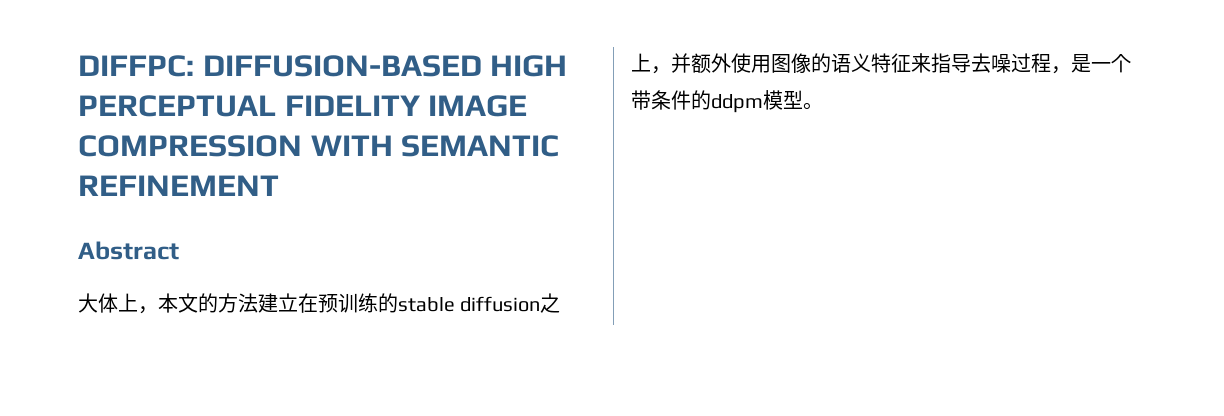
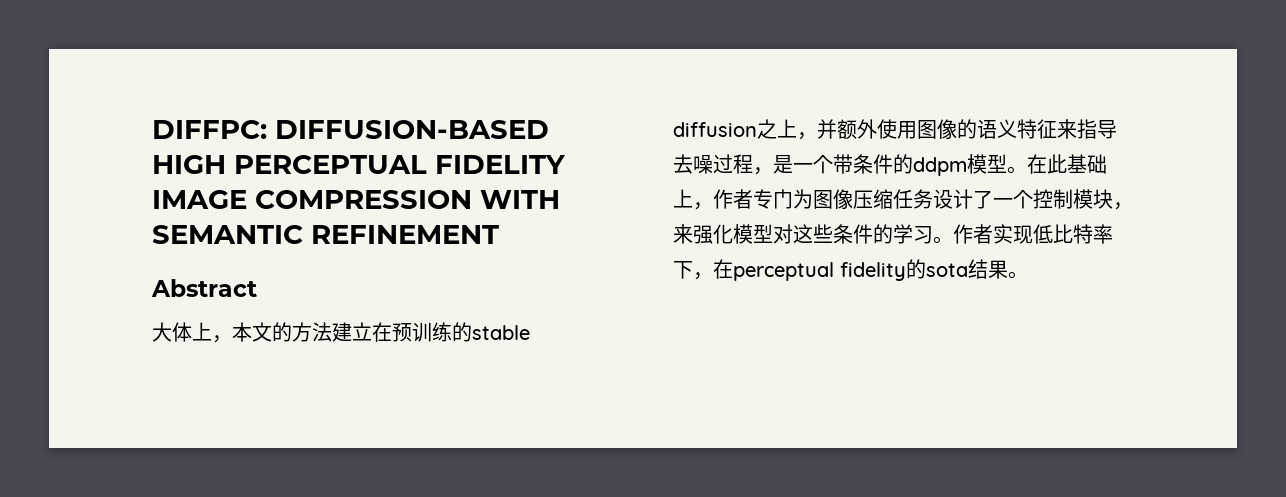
(823, 106) none -> [1027,154,1107,174] [673,189,1133,210] [673,224,1113,244] [673,259,1028,281] 在此基础上，作者专门为图像压缩任务设计了一个控制模块，来强化模型对这些条件的学习。作者实现低比特率下，在perceptual fidelity的sota结果。

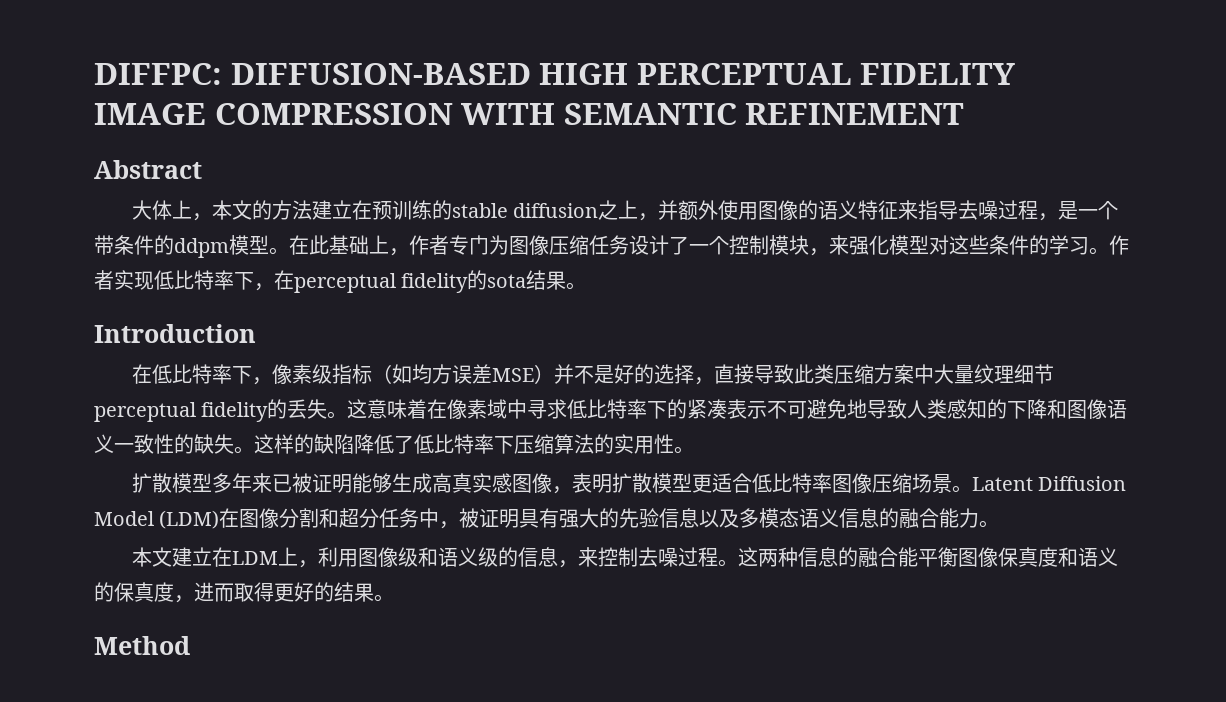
(1028, 275) none -> [94,324,256,343] [131,364,1054,385] [94,399,1128,422] [94,434,694,454] [131,473,1127,494] [94,508,1000,529] [131,547,1118,568] [94,582,394,603] [94,636,190,655] // Introduction // 在低比特率下，像素级指标（如均方误差MSE）并不是好的选择，直接导致此类压缩方案中大量纹理细节perceptual fidelity的丢失。这意味着在像素域中寻求低比特率下的紧凑表示不可避免地导致人类感知的下降和图像语义一致性的缺失。这样的缺陷降低了低比特率下压缩算法的实用性。 // 扩散模型多年来已被证明能够生成高真实感图像，表明扩散模型更适合低比特率图像压缩场景。Latent Diffusion Model (LDM)在图像分割和超分任务中，被证明具有强大的先验信息以及多模态语义信息的融合能力。 // 本文建立在LDM上，利用图像级和语义级的信息，来控制去噪过程。这两种信息的融合能平衡图像保真度和语义的保真度，进而取得更好的结果。 // Method

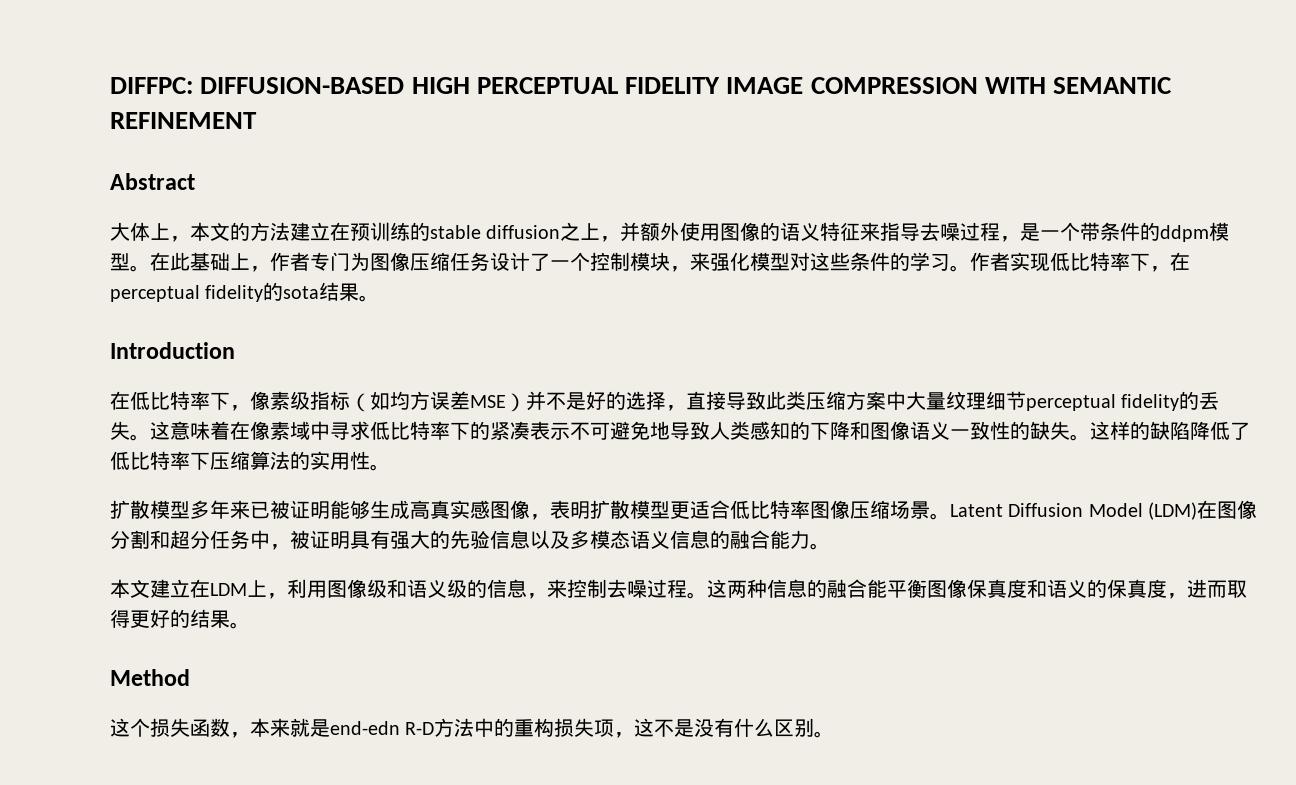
(190, 645) none -> [110,718,835,738] // 这个损失函数，本来就是end-edn R-D方法中的重构损失项，这不是没有什么区别。

